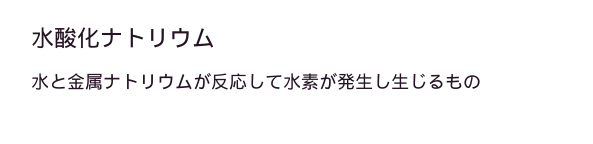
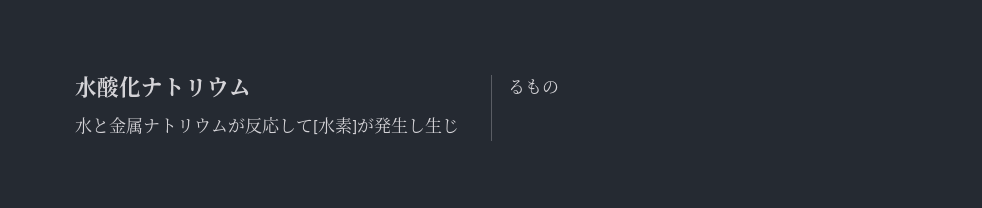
[283,73,319,90] 水素 -> [313,117,357,135] [水素]

